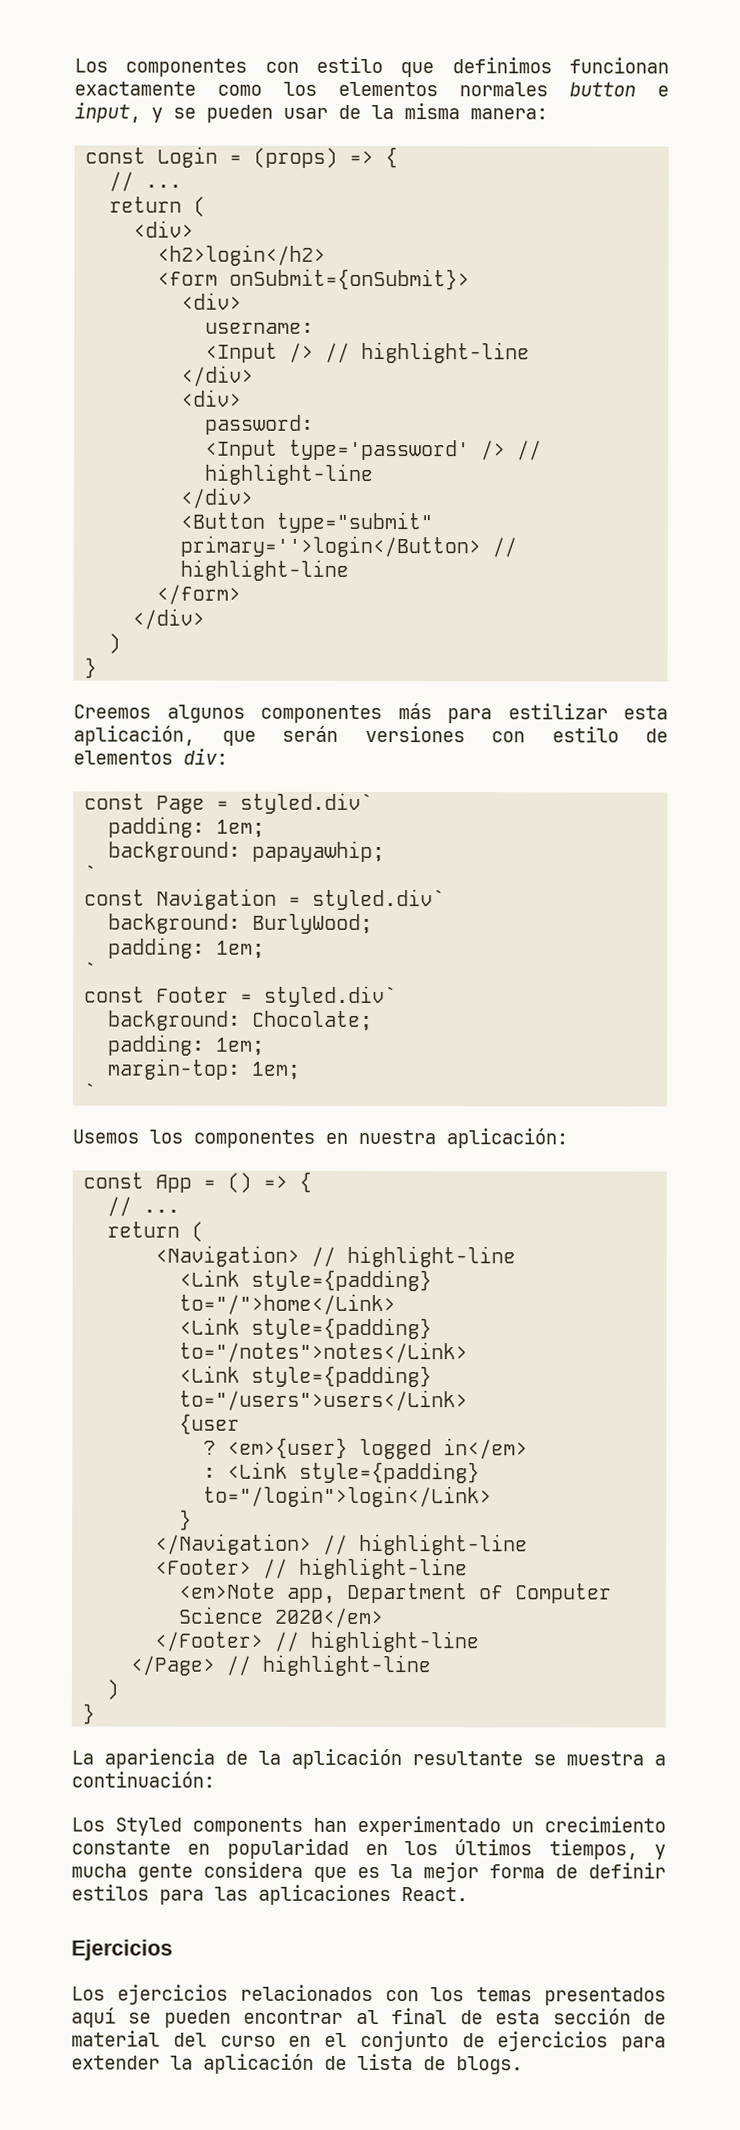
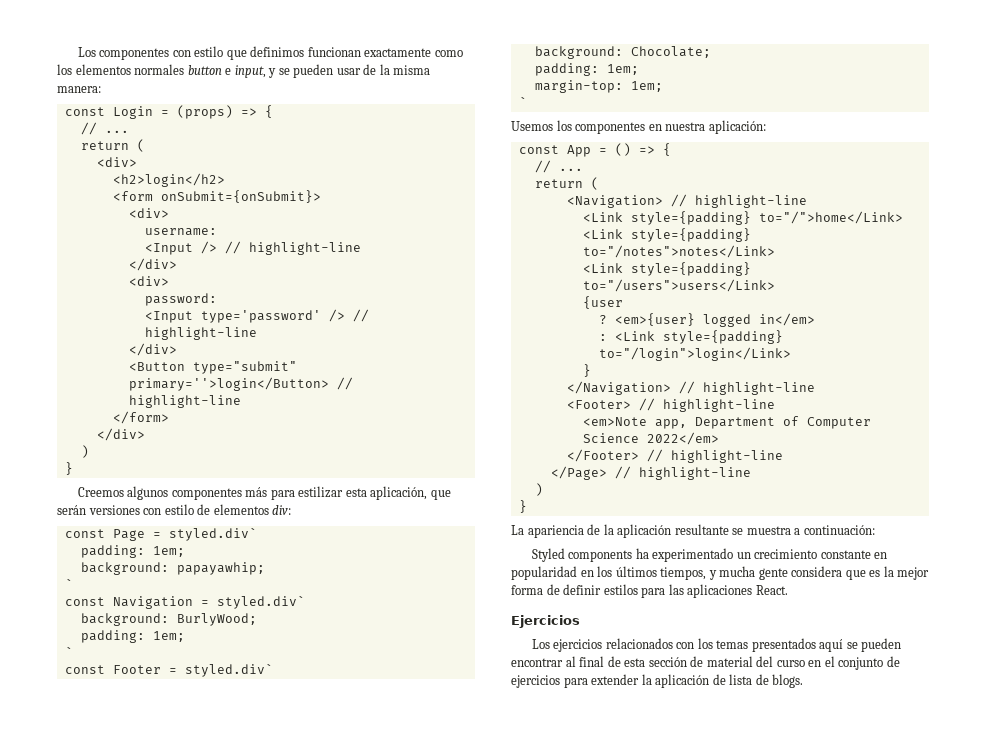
[275,1607,385,1629] 2020</em> -> [646,432,719,445] 2022</em>
[71,1817,105,1832] Los -> (875, 530) none
[313,1817,347,1832] han -> [635,548,649,559] ha

